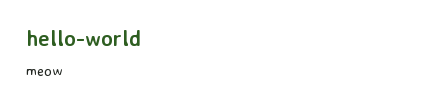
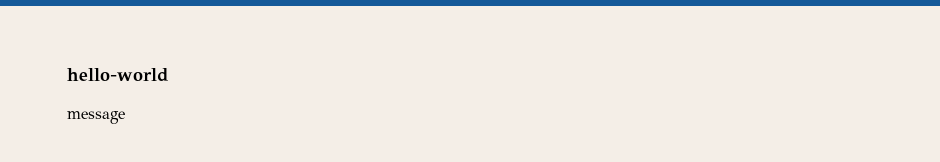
[26,69,63,76] meow -> [67,111,125,124] message

